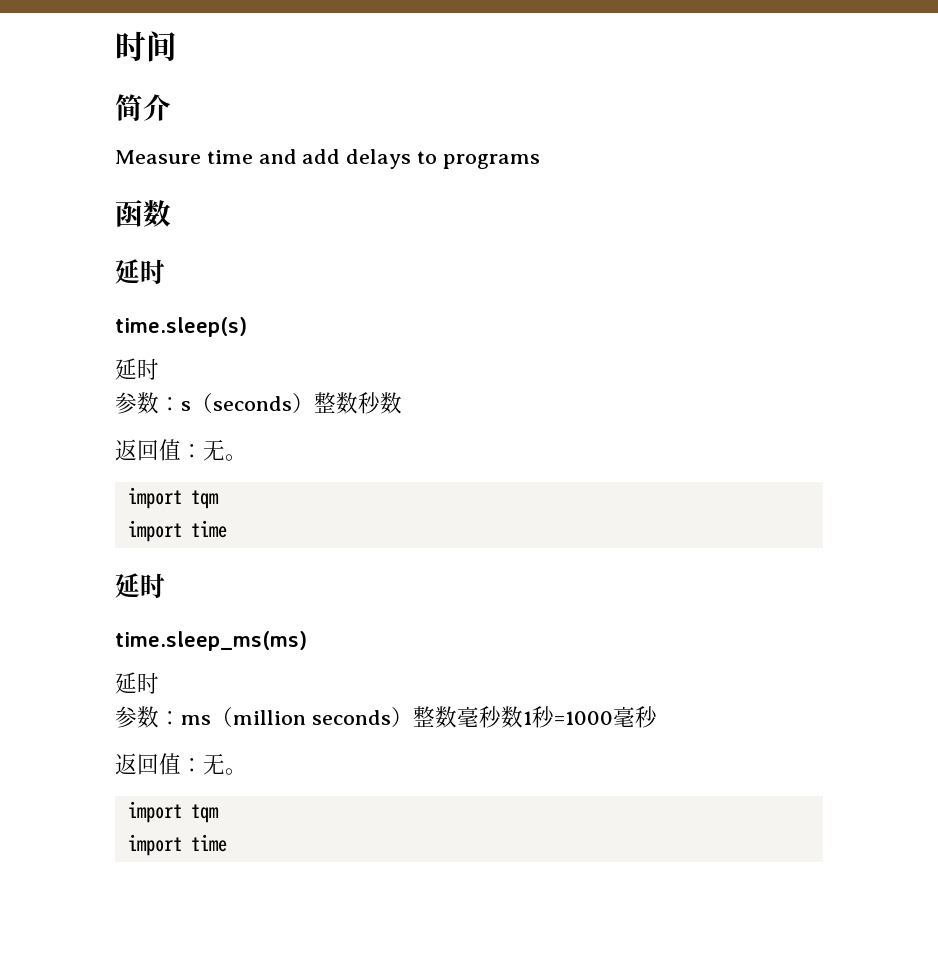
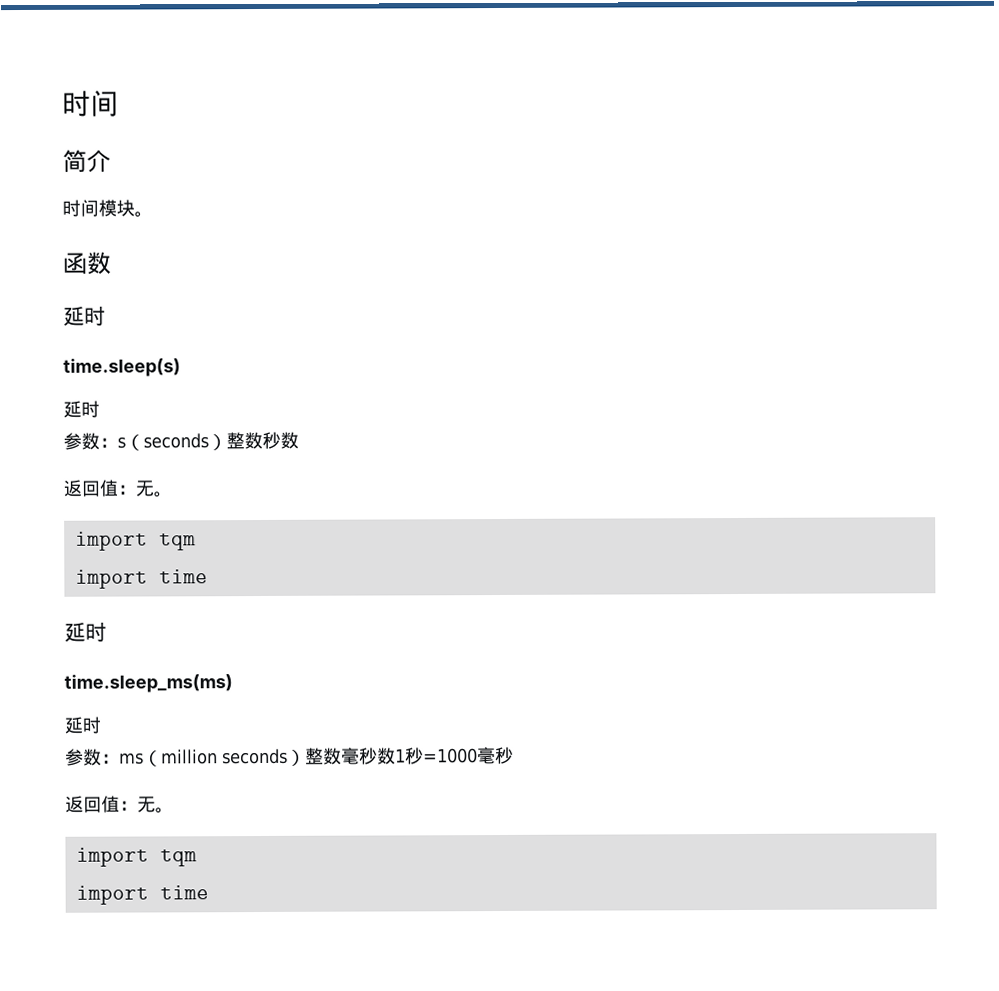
[115,149,540,169] Measure time and add delays to programs -> [62,199,153,218] 时间模块。

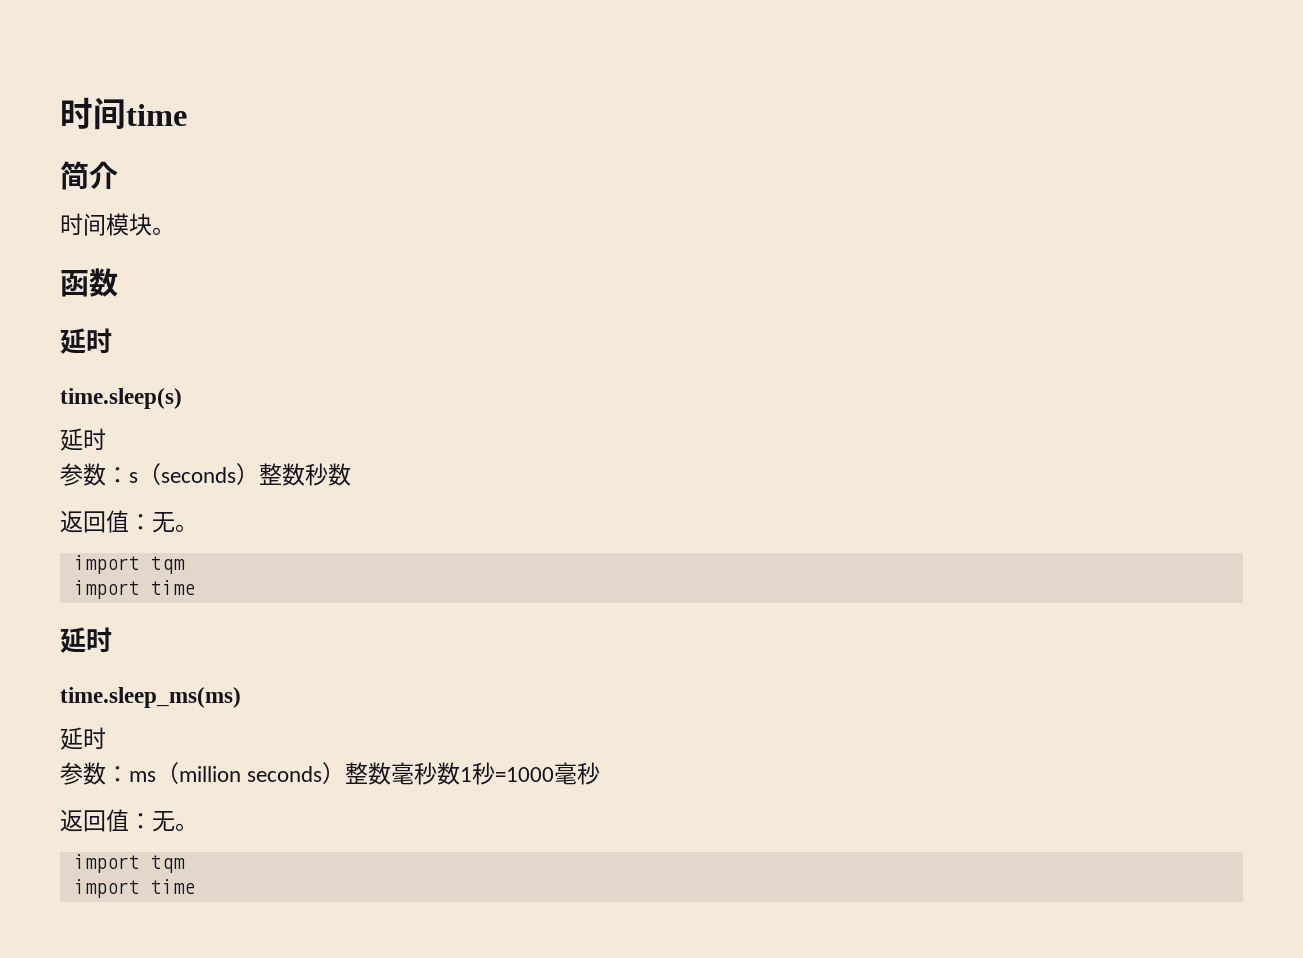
[62,90,119,117] 时间 -> [60,97,187,130] 时间time

